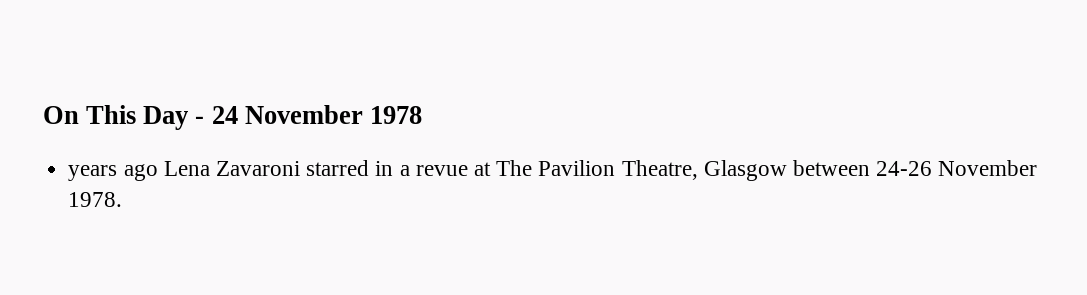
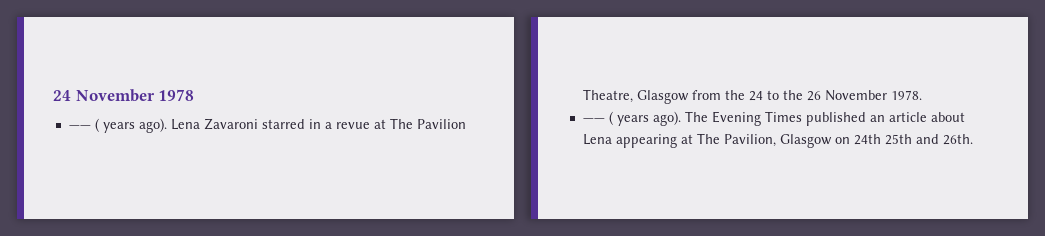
[43,105,205,130] On This Day - -> (53, 95) none
[68,164,158,181] years ago -> [68,118,167,133] —— ( years ago).
[793,160,1038,176] [68,192,123,207] between 24-26 November 1978. -> [691,90,922,101] [582,111,965,126] [582,133,973,148] from the 24 to the 26 November 1978. // —— ( years ago). The Evening Times published an article about Lena appearing at The Pavilion, Glasgow on 24th 25th and 26th.

